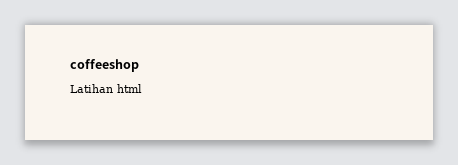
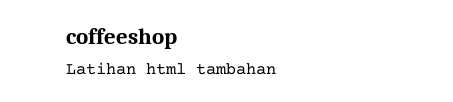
(142, 88) none -> [196,63,276,75] tambahan

